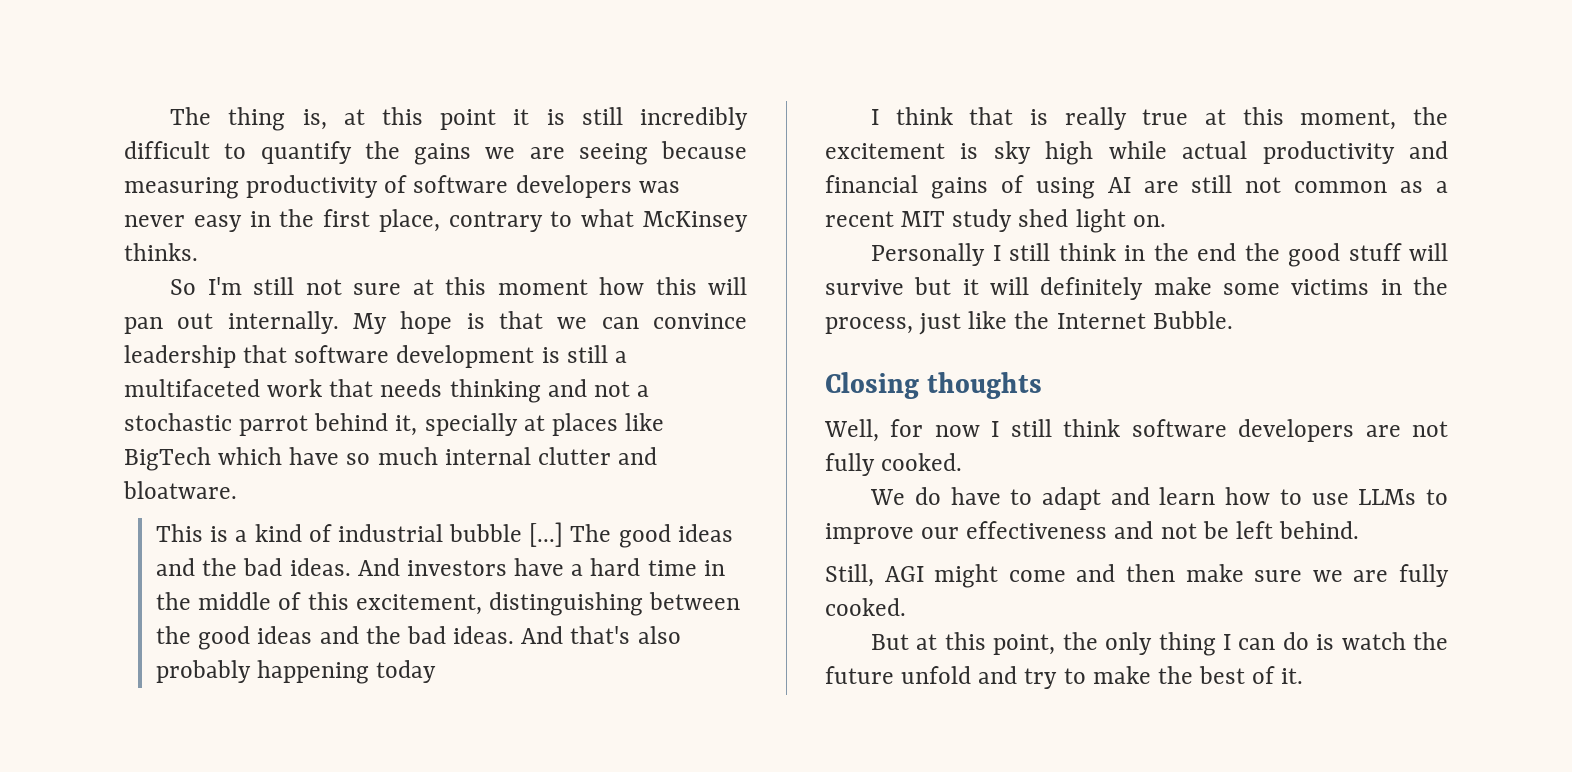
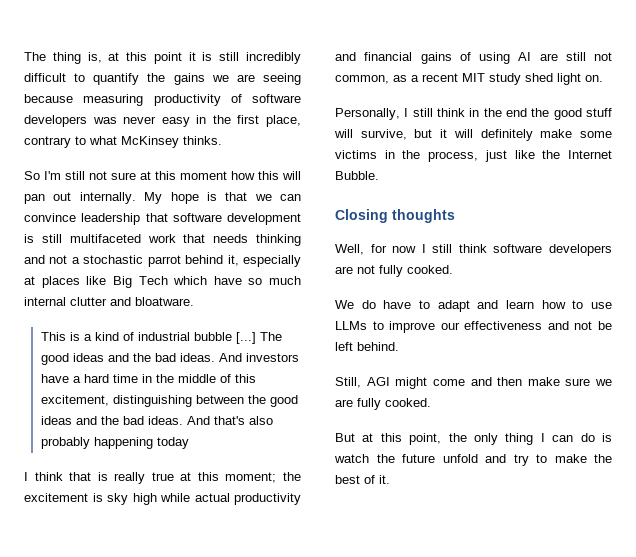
[614,351,627,363] a -> (62, 238) none
[424,413,518,436] specially -> [242,255,301,267] especially
[124,447,211,471] BigTech -> [112,276,168,288] Big Tech
[1300,109,1397,130] moment, -> [225,472,277,483] moment;
[1294,181,1388,193] common -> [335,75,389,84] common,
[871,243,986,266] Personally -> [335,108,400,120] Personally,
[825,279,904,295] survive -> [360,129,407,140] survive,

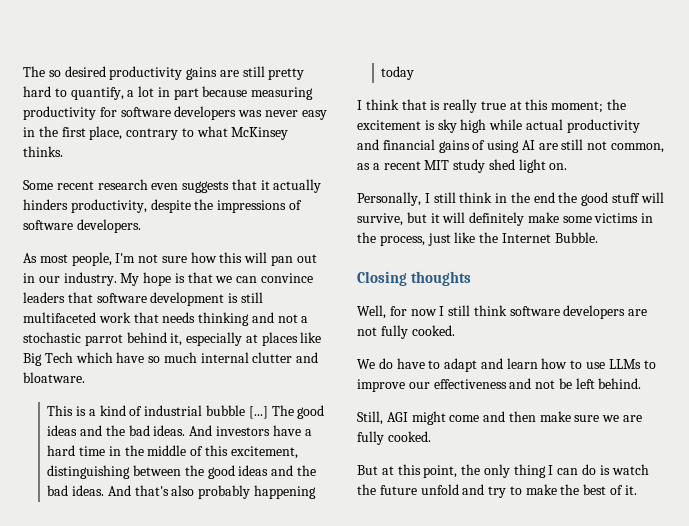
[24,52,301,64] [24,73,301,85] The thing is, at this point it is still incredibly difficult to quantify the gains we are seeing -> [23,66,305,80] [23,86,199,100] The so desired productivity gains are still pretty hard to quantify, a lot in part
[230,94,242,103] of -> [99,107,117,117] for
[24,171,227,180] So I'm still not sure at this moment -> [23,179,322,193] [23,199,302,213] [23,219,141,233] [23,252,187,266] Some recent research even suggests that it actually hinders productivity, despite the impressions of software developers. // As most people, I'm not sure
[79,192,136,204] internally. -> [23,272,117,286] in our industry.
[81,213,141,225] leadership -> [23,292,65,303] leaders

